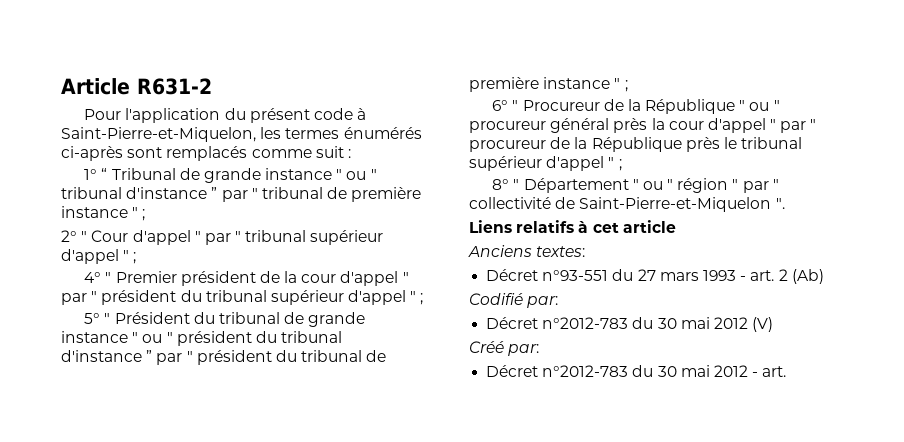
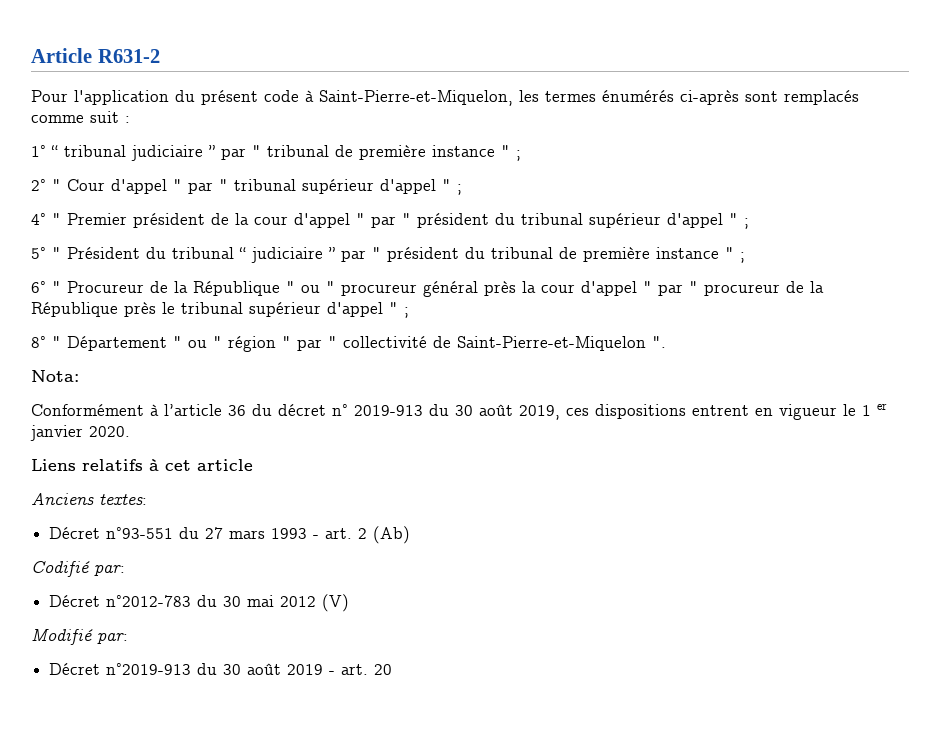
[111,168,377,183] [61,187,208,199] Tribunal de grande instance " ou " tribunal d'instance -> [64,145,203,161] tribunal judiciaire
[284,312,366,327] [61,331,343,346] [61,350,142,362] de grande instance " ou " président du tribunal d'instance -> [239,247,323,263] “ judiciaire
(785, 203) none -> [31,370,79,382] [31,404,887,420] [30,425,130,441] // Nota: // Conformément à l’article 36 du décret n° 2019-913 du 30 août 2019, ces dispositions entrent en vigueur le 1 er janvier 2020.
[469,341,540,356] [486,365,787,377] Créé par: // Décret n°2012-783 du 30 mai 2012 - art. -> [31,628,128,645] [49,663,393,675] Modifié par: // Décret n°2019-913 du 30 août 2019 - art. 20

